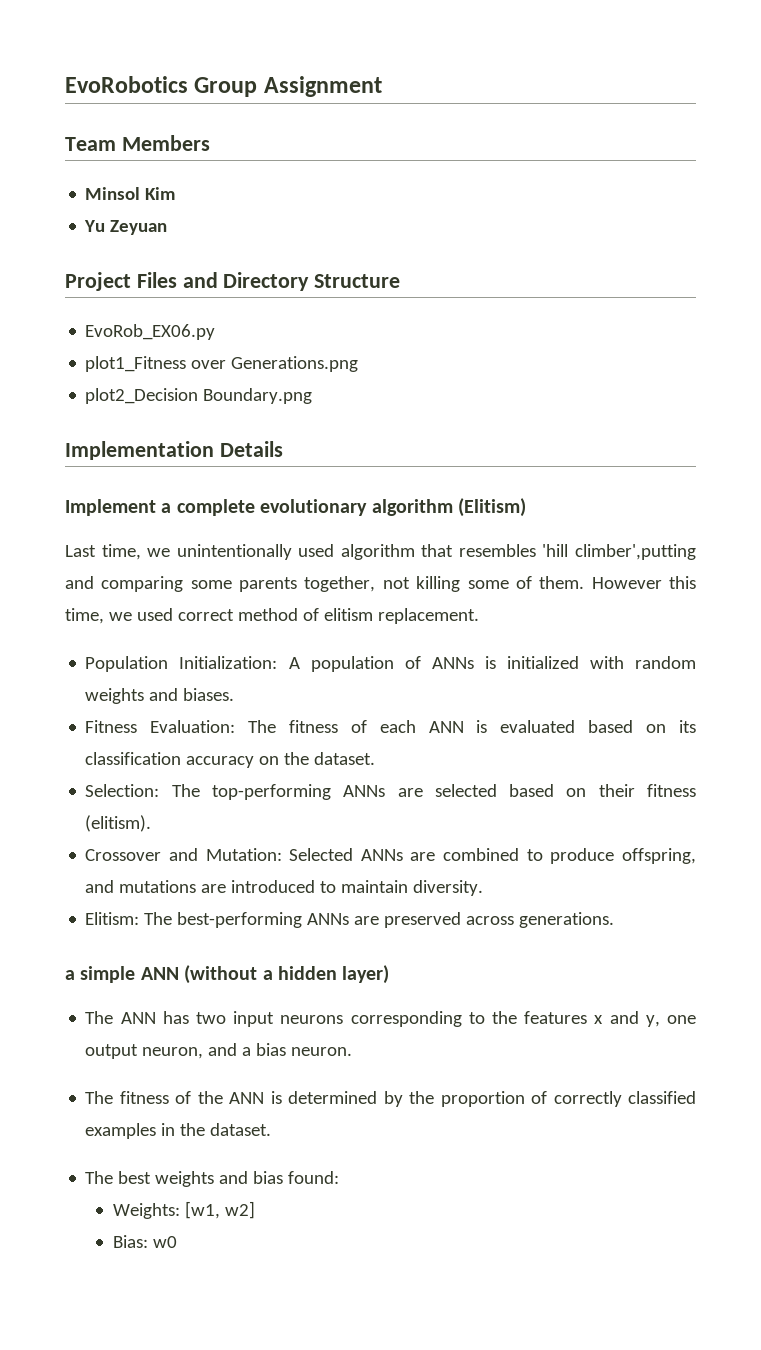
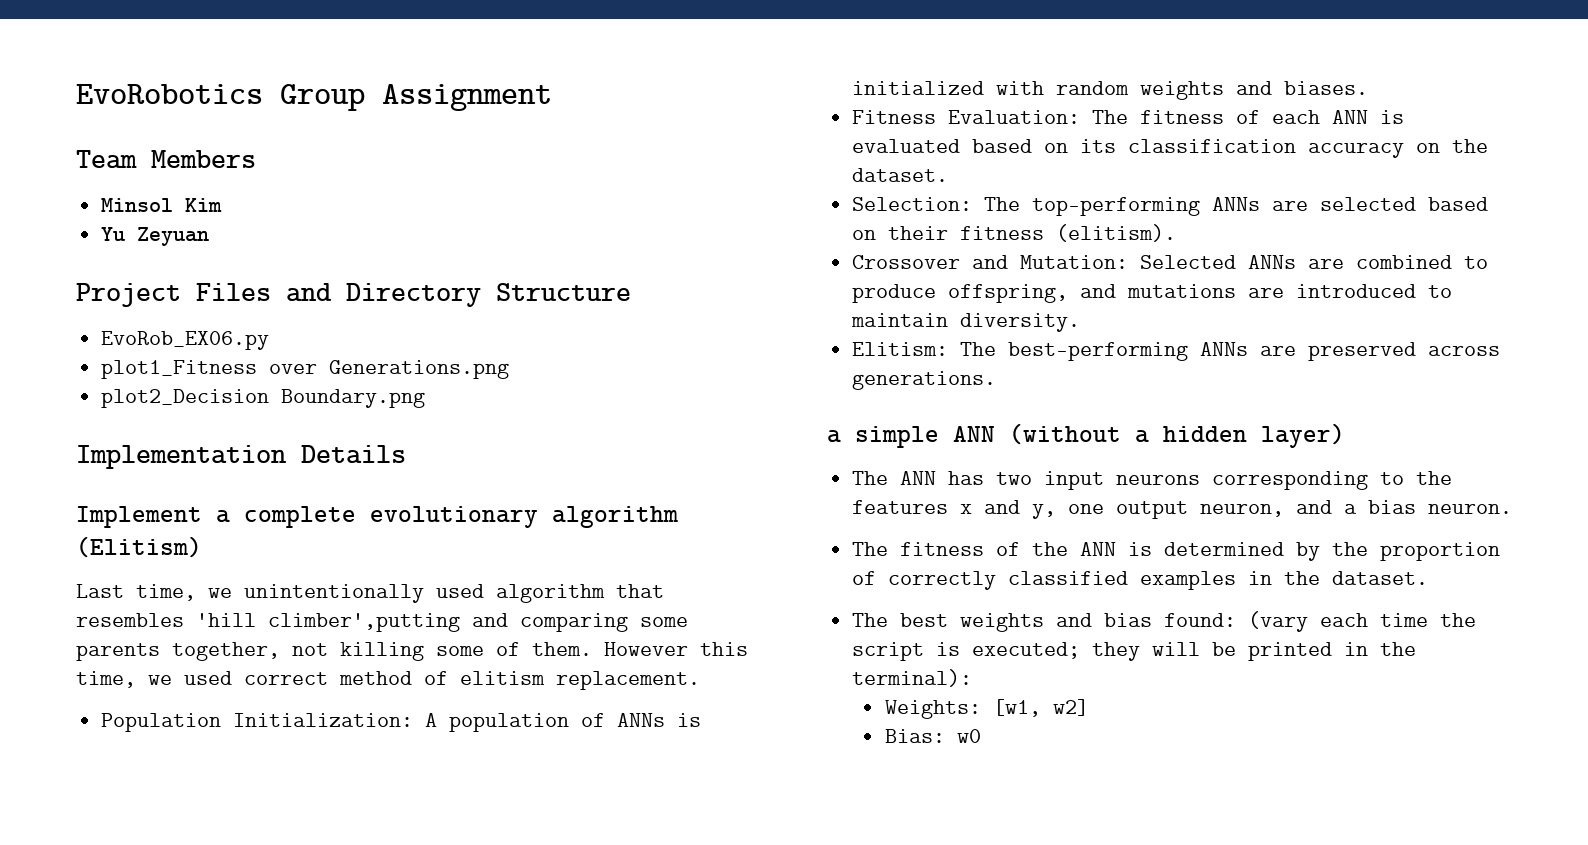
(340, 1177) none -> [1248,611,1477,632] [852,642,1417,661] [852,669,973,687] (vary each time the script is executed; they will be printed in the terminal):

